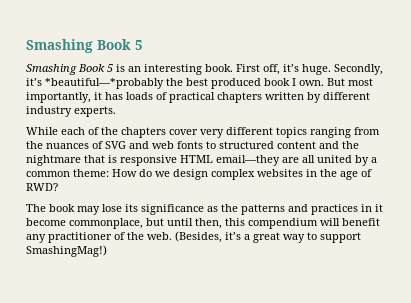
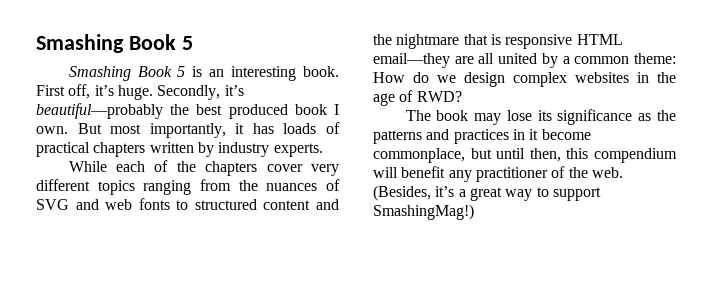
[45,78,164,89] *beautiful—*probably -> [36,103,163,119] beautiful—probably
[323,92,370,100] different -> (214, 149) none

